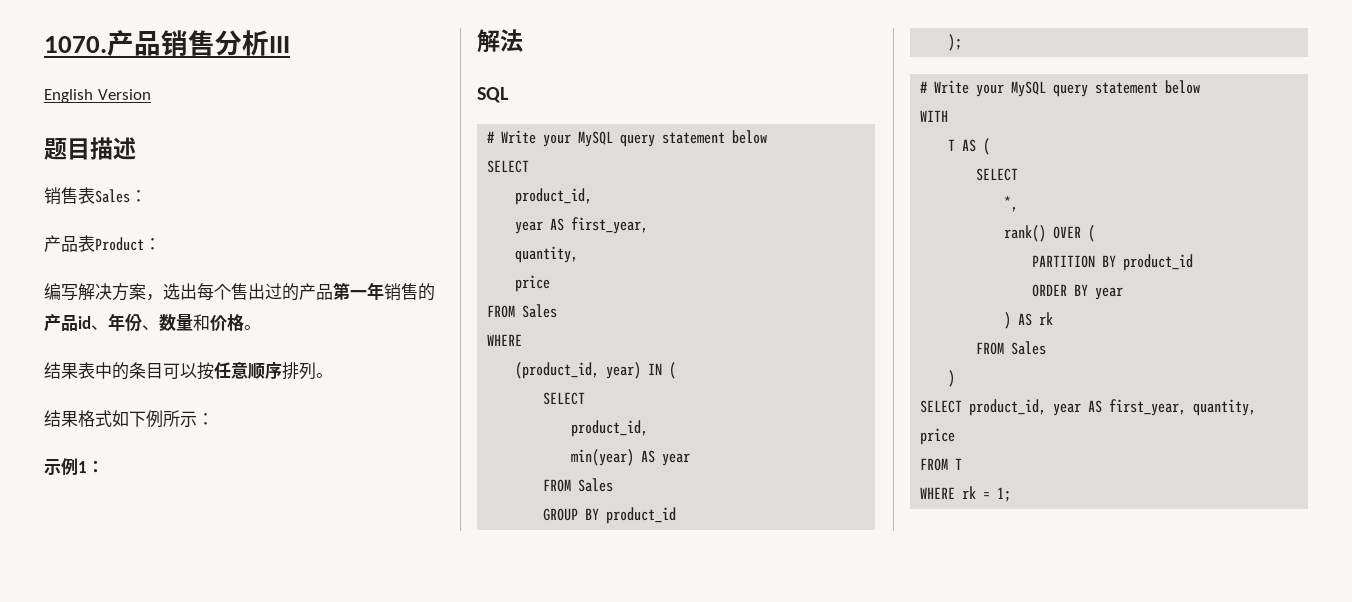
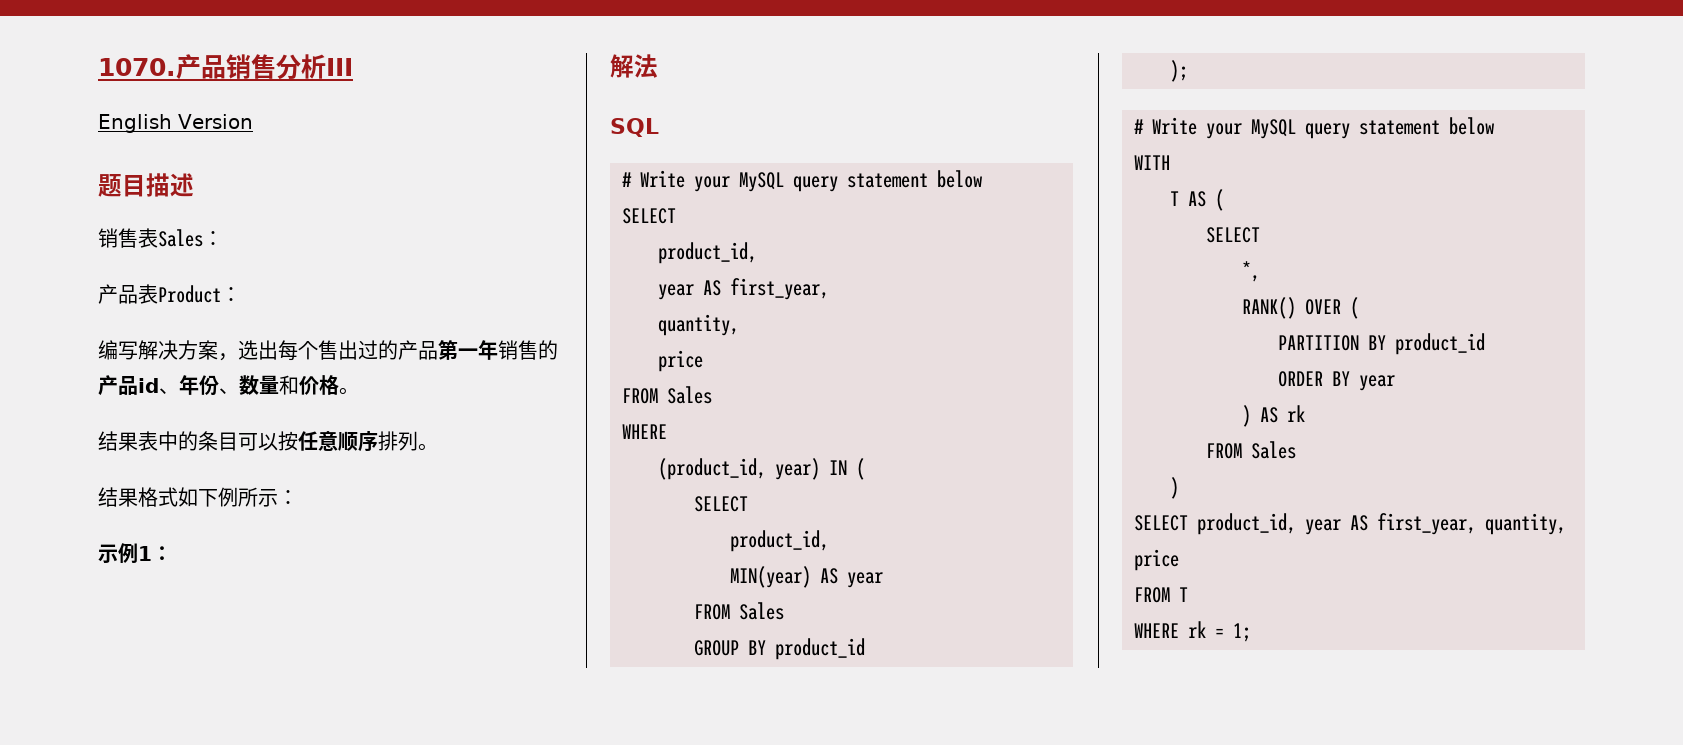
[571,449,635,466] min(year) -> [730,566,811,588] MIN(year)
[1004,225,1047,242] rank() -> [1242,297,1296,319] RANK()

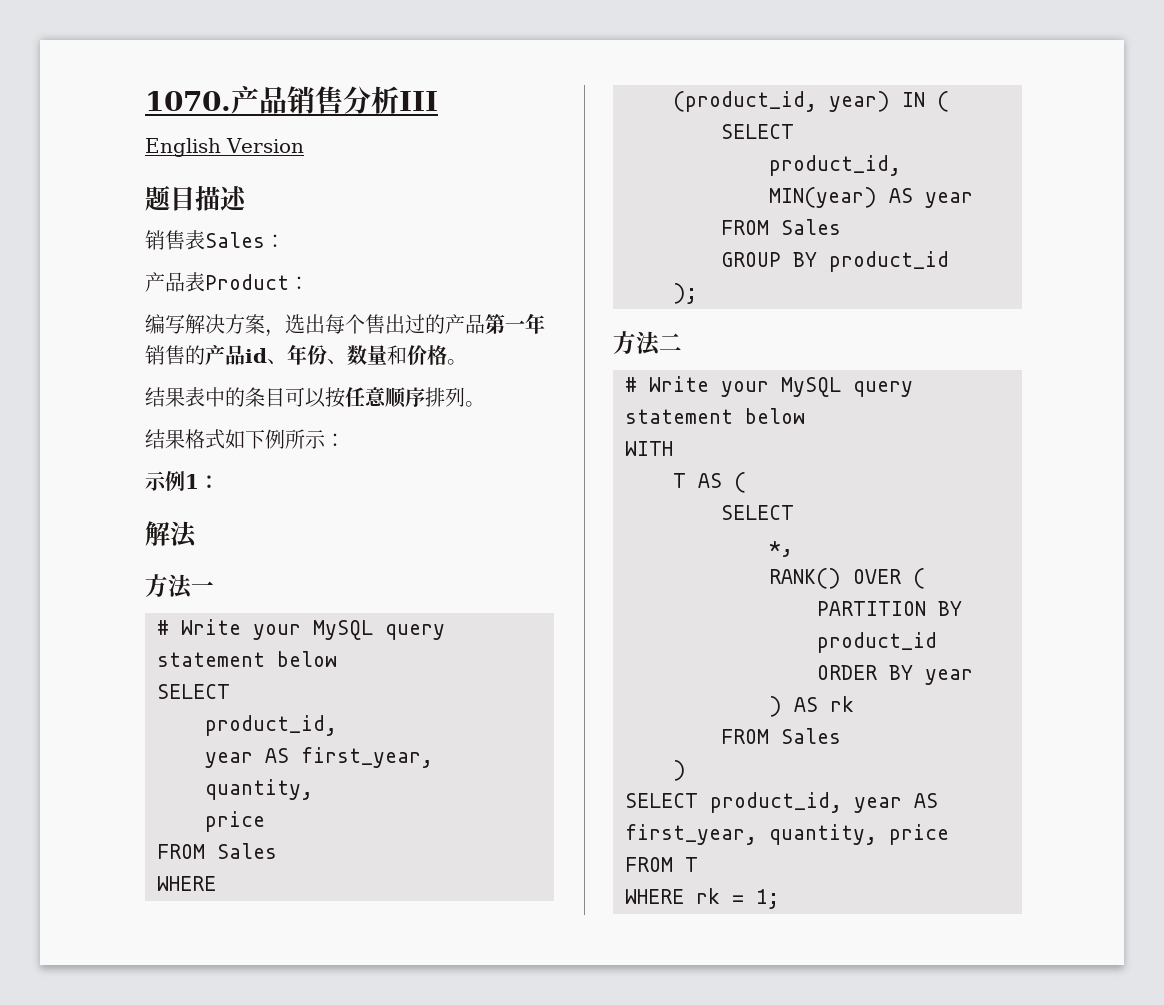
[610,118,659,137] SQL -> [145,574,214,599] 方法一
(1188, 71) none -> [613,331,682,356] // 方法二

